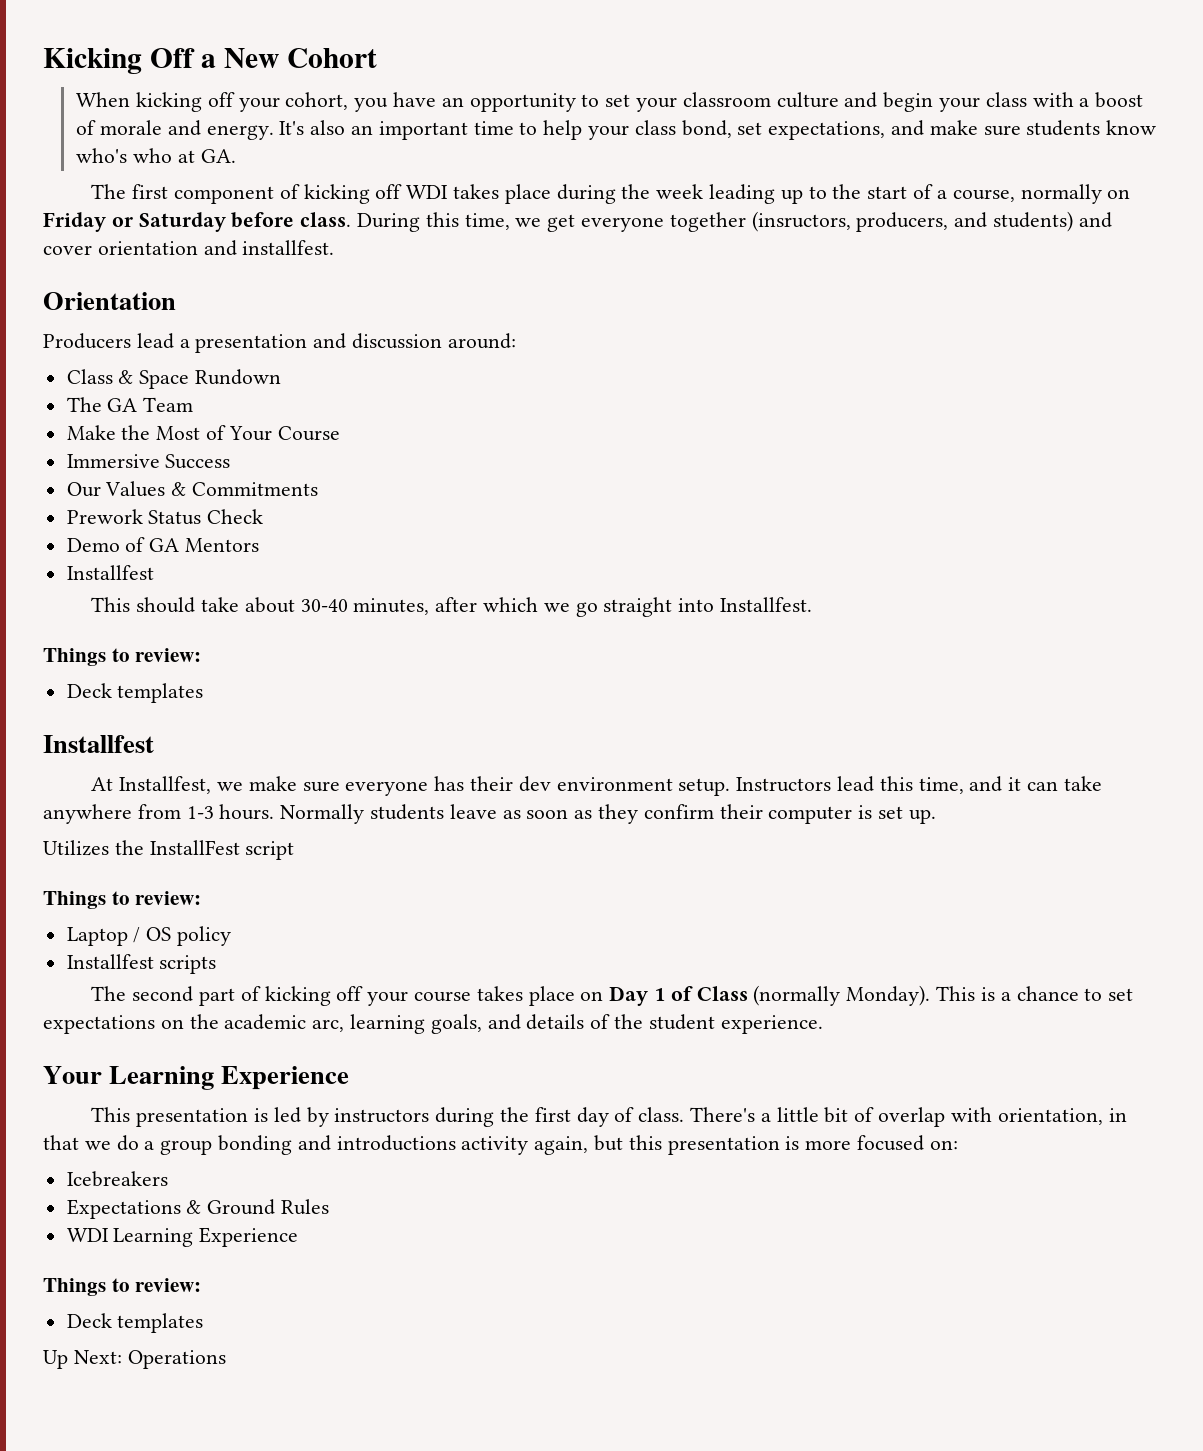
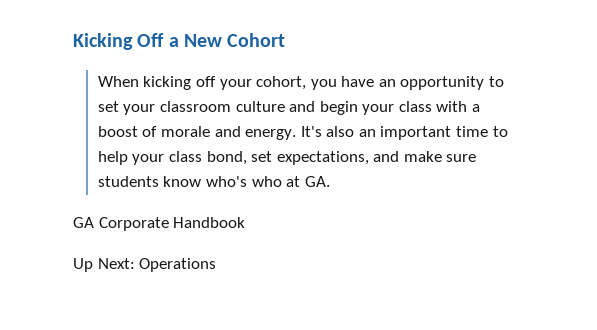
[91,184,1131,204] [43,211,1112,232] [43,240,335,256] [43,292,176,310] [43,333,516,353] [66,369,282,389] [66,397,194,412] [66,425,340,441] [66,454,231,469] [66,481,319,497] [66,509,264,525] [66,537,260,552] [66,565,154,580] [91,597,813,617] [43,648,202,666] [66,683,204,703] [43,735,154,753] [91,776,1102,796] [43,804,936,824] [43,840,295,860] [43,891,202,909] [66,926,232,946] [66,954,217,974] [91,985,1134,1006] [43,1014,823,1034] [43,1066,350,1090] [91,1107,1127,1127] [43,1135,958,1155] [66,1171,168,1187] [66,1199,330,1219] [66,1227,299,1247] [43,1278,202,1296] [66,1313,204,1333] The first component of kicking off WDI takes place during the week leading up to the start of a course, normally on Friday or Saturday before class. During this time, we get everyone together (insructors, producers, and students) and cover orientation and installfest. // Orientation // Producers lead a presentation and discussion around: // Class & Space Rundown // The GA Team // Make the Most of Your Course // Immersive Success // Our Values & Commitments // Prework Status Check // Demo of GA Mentors // Installfest // This should take about 30-40 minutes, after which we go straight into Installfest. // Things to review: // Deck templates // Installfest // At Installfest, we make sure everyone has their dev environment setup. Instructors lead this time, and it can take anywhere from 1-3 hours. Normally students leave as soon as they confirm their computer is set up. // Utilizes the InstallFest script // Things to review: // Laptop / OS policy // Installfest scripts // The second part of kicking off your course takes place on Day 1 of Class (normally Monday). This is a chance to set expectations on the academic arc, learning goals, and details of the student experience. // Your Learning Experience // This presentation is led by instructors during the first day of class. There's a little bit of overlap with orientation, in that we do a group bonding and introductions activity again, but this presentation is more focused on: // Icebreakers // Expectations & Ground Rules // WDI Learning Experience // Things to review: // Deck templates -> [73,217,246,231] GA Corporate Handbook

